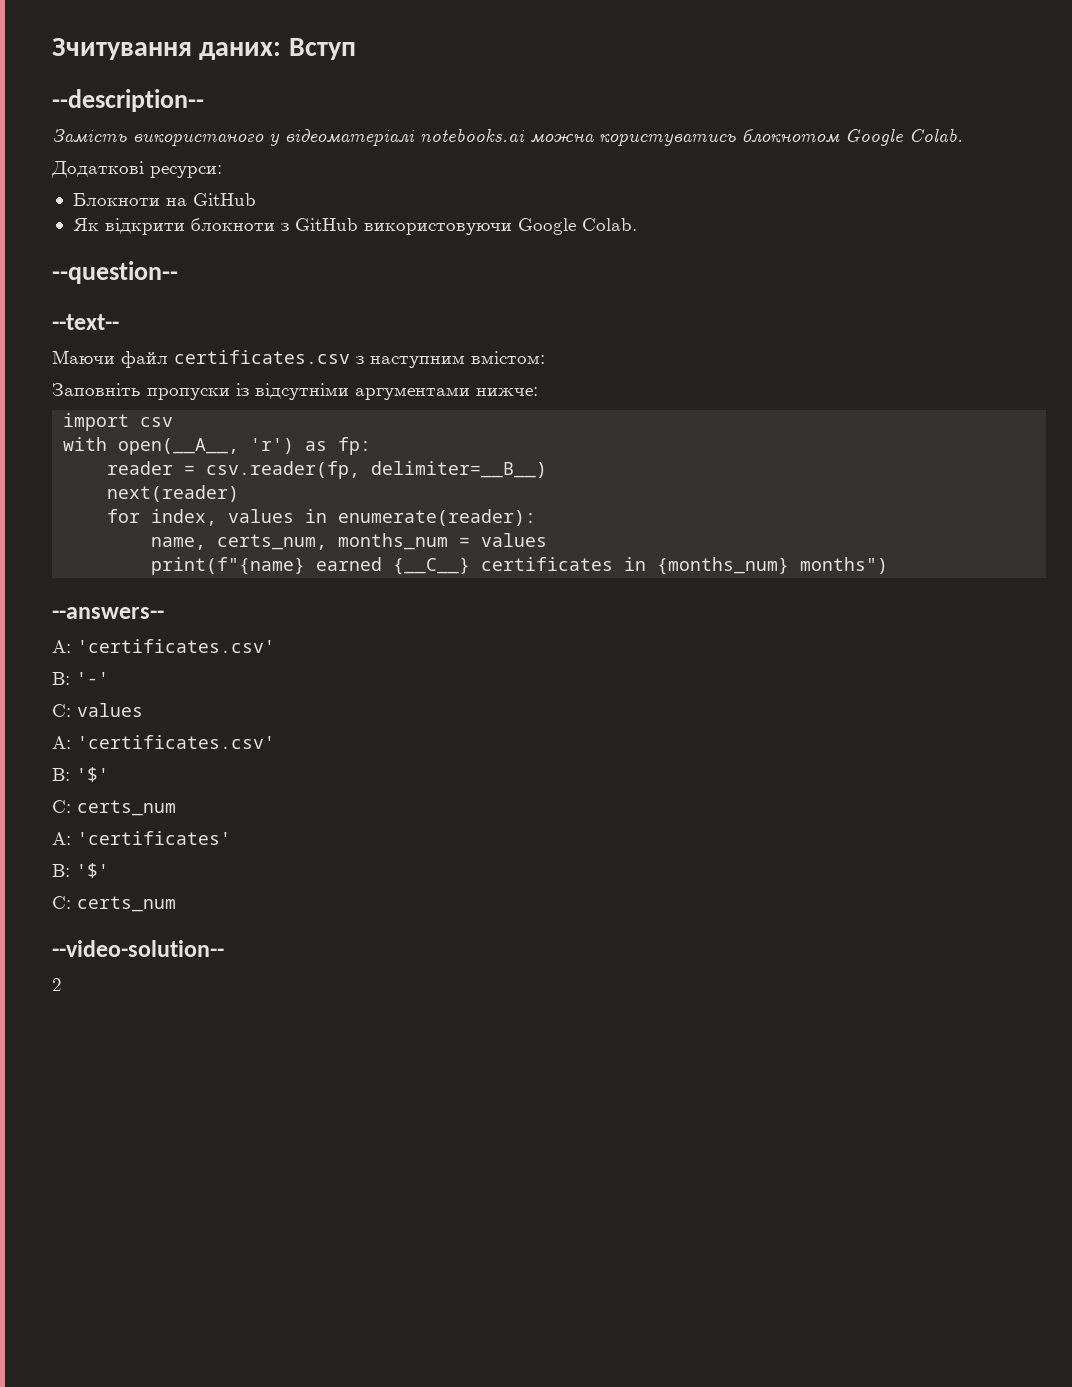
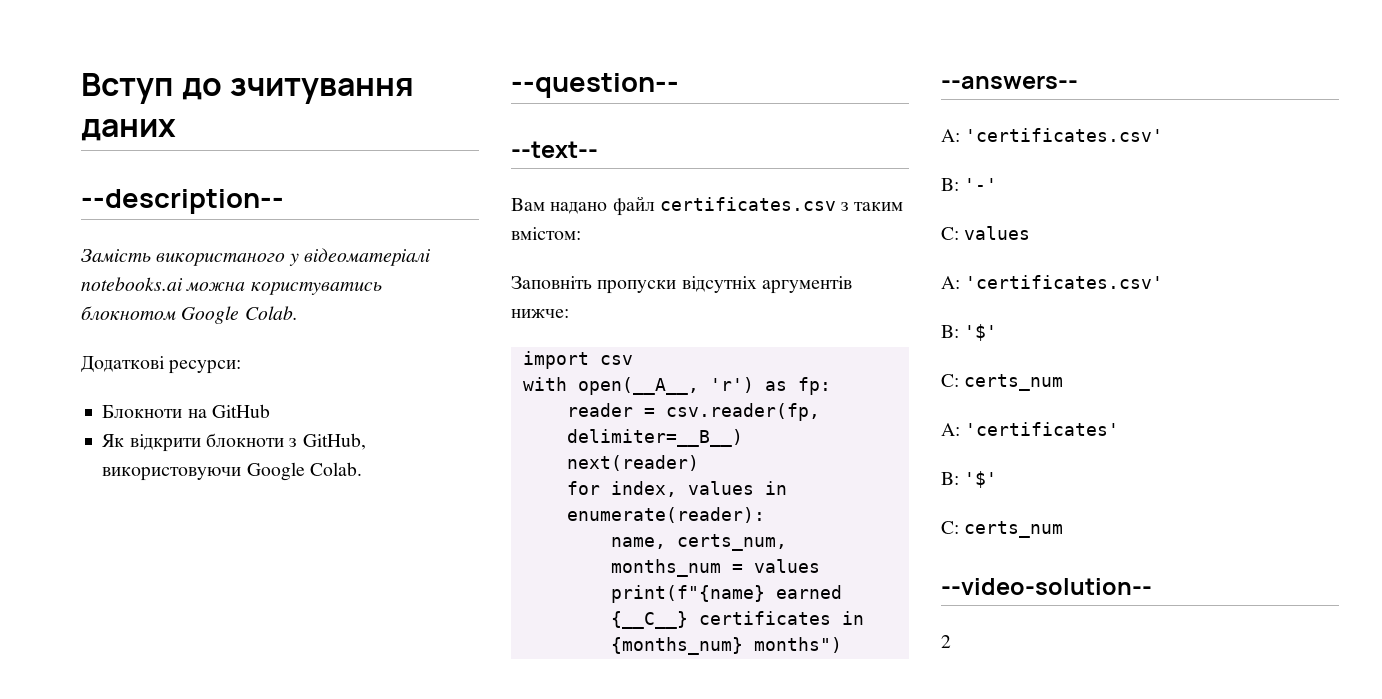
[52,38,282,60] Зчитування даних: -> (81, 88) none
(356, 49) none -> [181,78,415,104] [81,119,176,141] до зчитування даних
[294,218,358,231] GitHub -> [302,433,366,450] GitHub,
[52,350,115,364] Маючи -> [511,198,608,214] Вам надано
[370,355,465,368] наступним -> [854,202,904,211] таким
[236,383,470,400] із відсутніми аргументами -> [681,276,852,294] відсутніх аргументів

